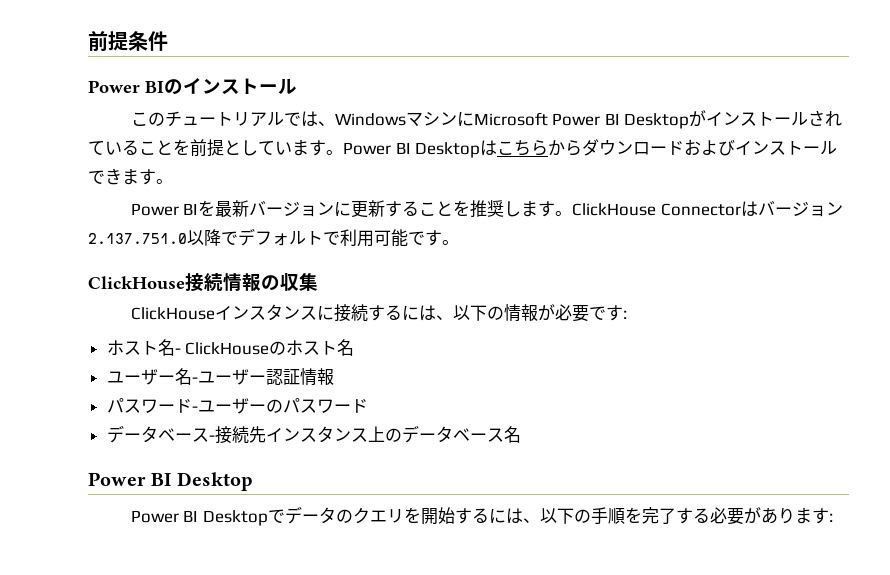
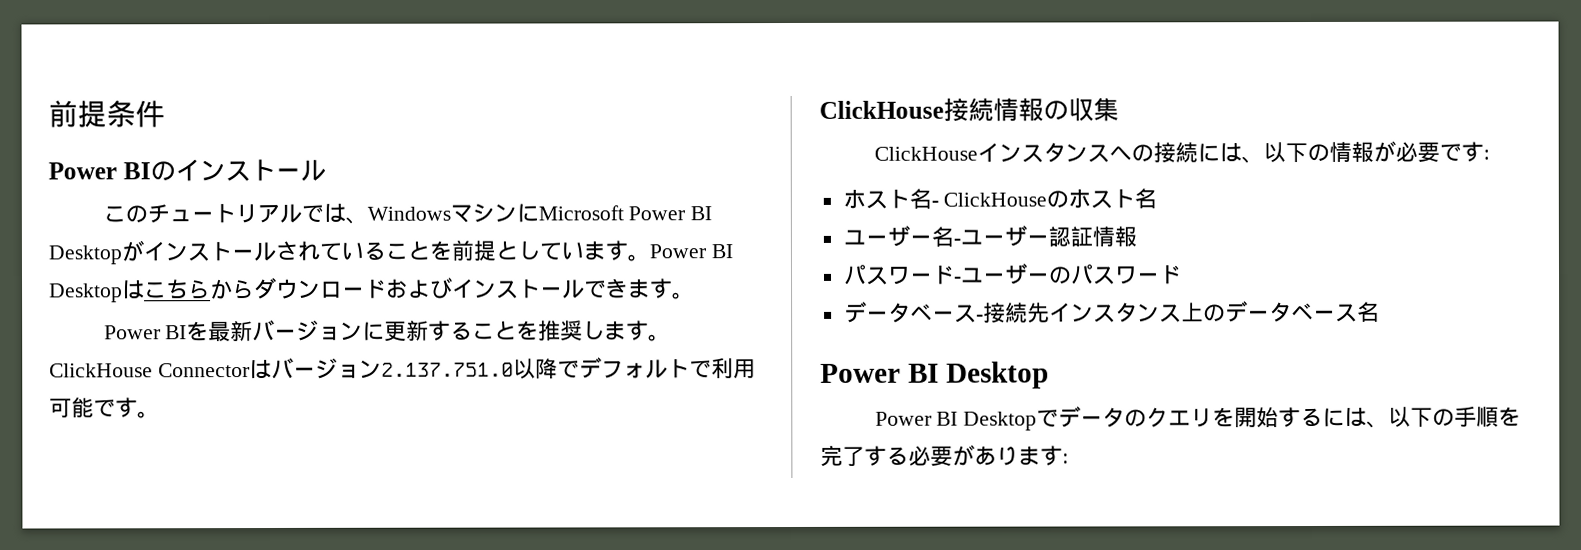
[316,304,402,322] に接続する -> [1108,142,1198,163] への接続

